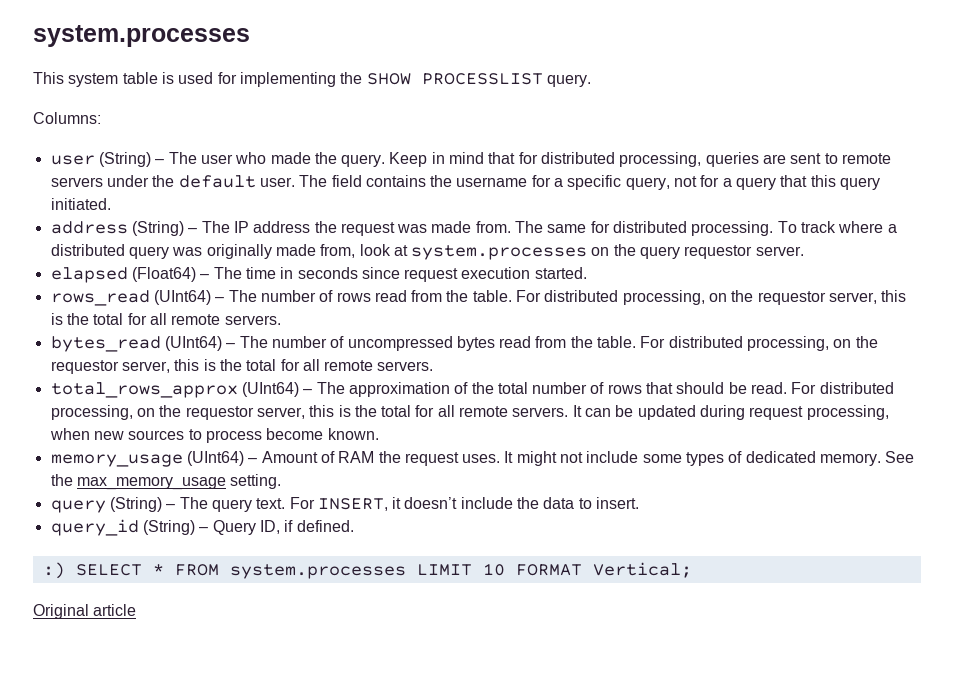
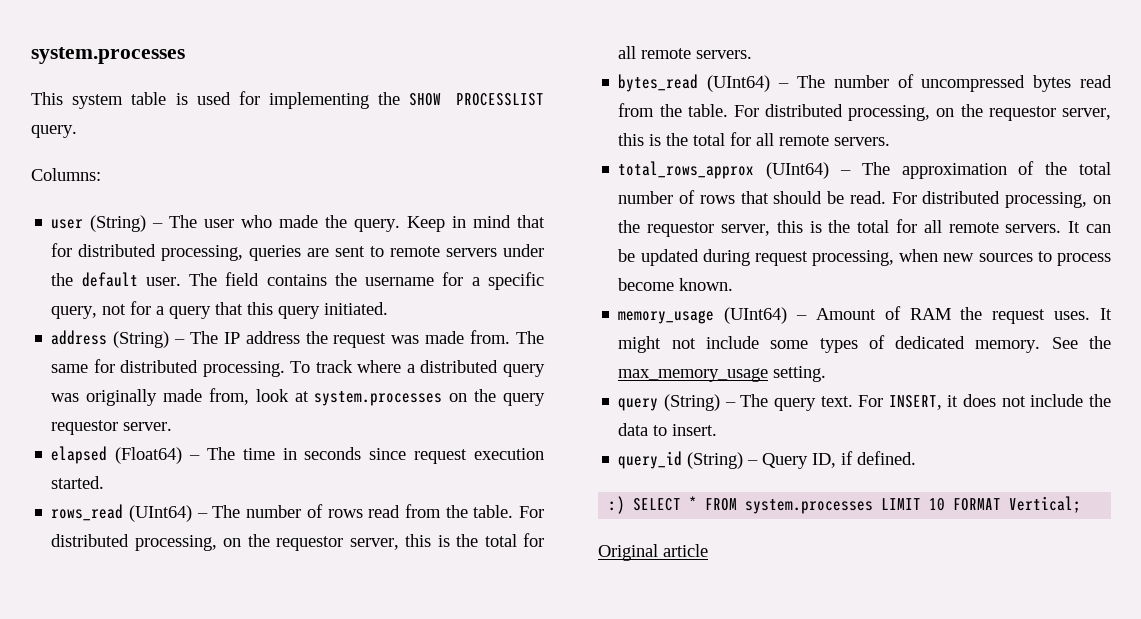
[404,497,458,509] doesn’t -> [963,394,1026,407] does not

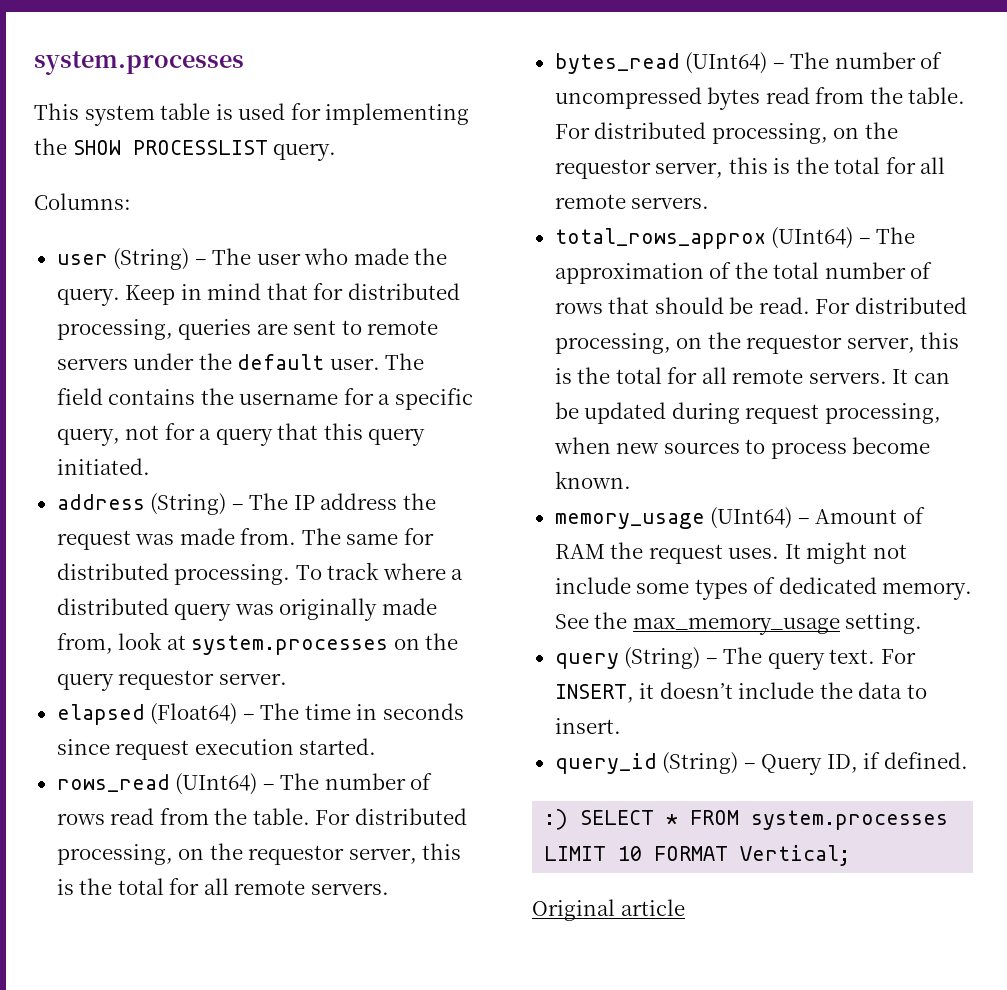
[963,394,1026,407] does not -> [659,682,733,699] doesn’t

